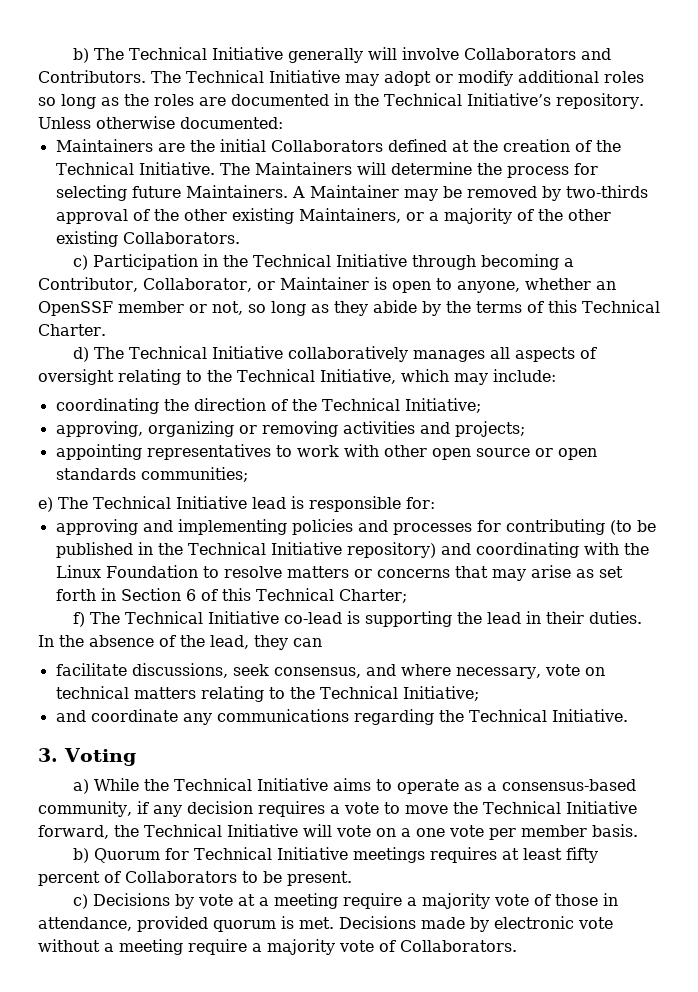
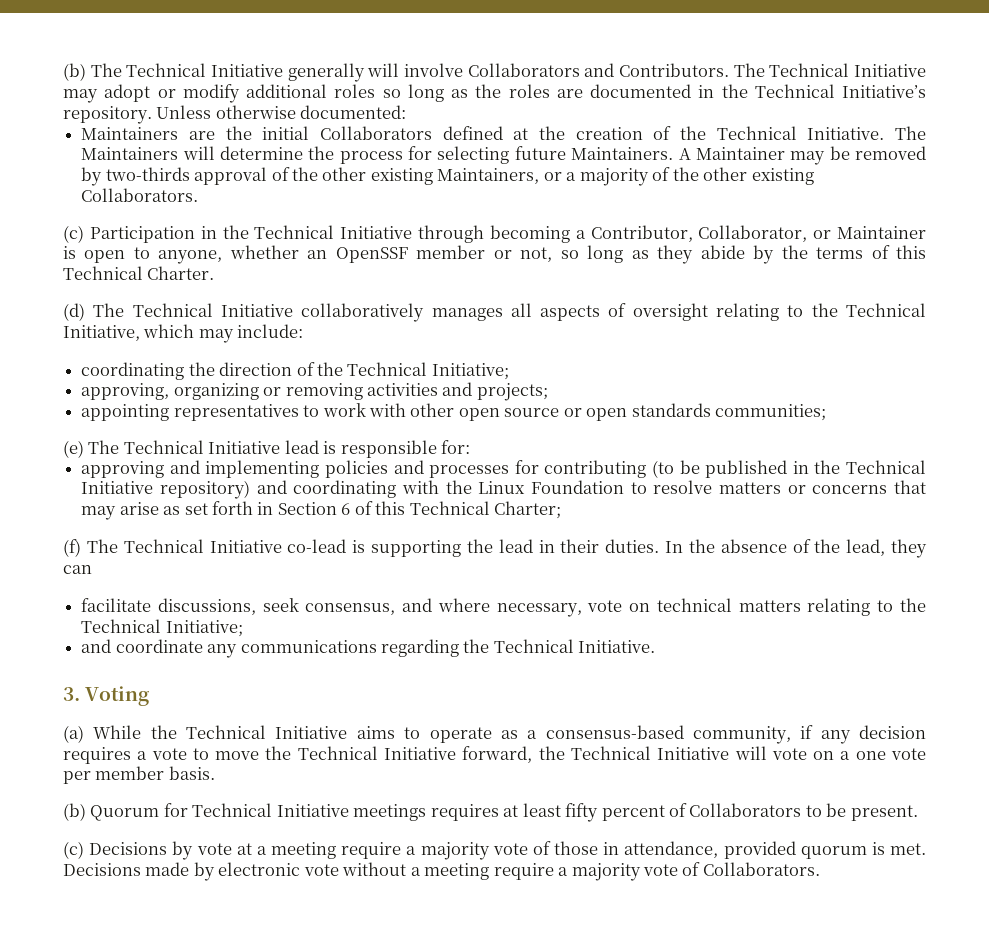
[72,48,89,63] b) -> [63,63,86,81] (b)
[72,255,88,270] c) -> [63,225,84,243] (c)
[72,347,89,362] d) -> [63,303,85,321] (d)
[38,497,53,512] e) -> [63,440,84,458] (e)
[72,612,85,627] f) -> [63,539,81,557] (f)
[72,779,89,794] a) -> [63,725,84,743] (a)
[72,848,89,863] b) -> [63,803,86,821] (b)
[72,894,88,909] c) -> [63,841,84,859] (c)

